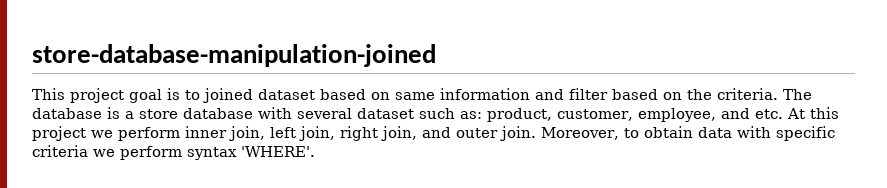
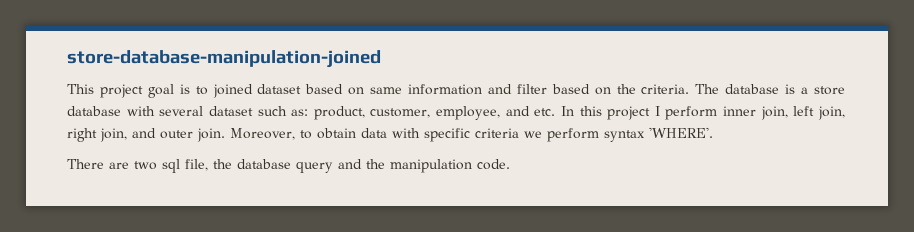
[786,108,805,119] At -> [560,106,574,116] In
[91,130,113,138] we -> [654,106,660,116] I
(315, 151) none -> [67,159,510,173] // There are two sql file, the database query and the manipulation code.

